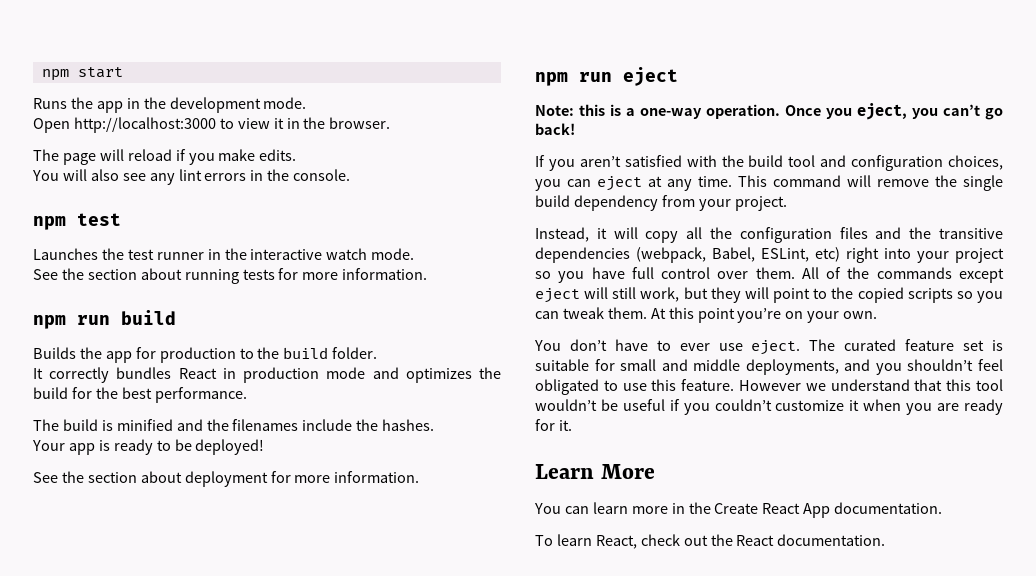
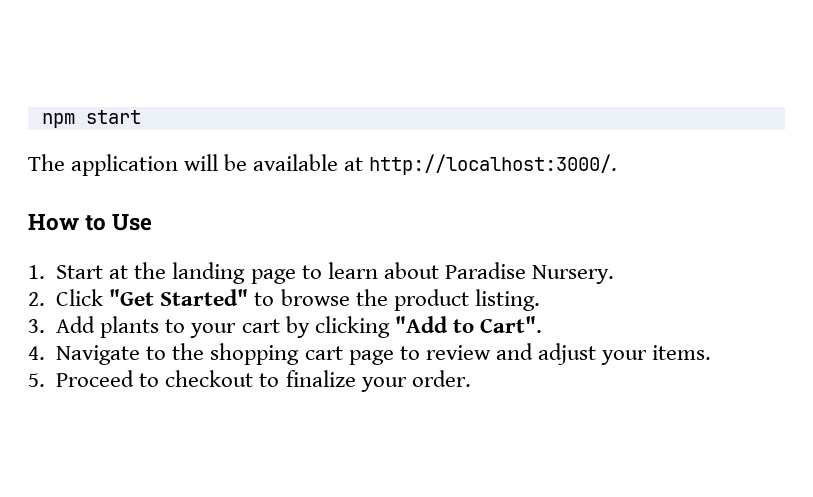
[33,97,307,113] [33,117,391,133] [33,149,297,165] [32,169,351,185] [33,213,121,230] [33,248,415,260] [33,268,428,284] [33,310,176,329] [33,347,378,363] [33,367,502,383] [33,387,247,403] [33,419,435,431] [32,439,265,455] [33,471,420,487] [535,67,678,86] [535,103,1003,120] [535,123,575,135] [535,155,1003,171] [535,175,1003,191] [535,195,787,211] [535,227,1004,243] [535,247,1004,263] [535,267,1004,283] [535,287,1003,303] [535,307,878,323] [534,339,1004,355] [535,359,1003,375] [535,379,1003,395] [535,399,1004,415] [535,419,572,431] [535,464,655,479] [534,502,943,518] [535,534,886,549] Runs the app in the development mode. // Open http://localhost:3000 to view it in the browser. // The page will reload if you make edits. // You will also see any lint errors in the console. // npm test // Launches the test runner in the interactive watch mode. // See the section about running tests for more information. // npm run build // Builds the app for production to the build folder. // It correctly bundles React in production mode and optimizes the build for the best performance. // The build is minified and the filenames include the hashes. // Your app is ready to be deployed! // See the section about deployment for more information. // npm run eject // Note: this is a one-way operation. Once you eject, you can’t go back! // If you aren’t satisfied with the build tool and configuration choices, you can eject at any time. This command will remove the single build dependency from your project. // Instead, it will copy all the configuration files and the transitive dependencies (webpack, Babel, ESLint, etc) right into your project so you have full control over them. All of the commands except eject will still work, but they will point to the copied scripts so you can tweak them. At this point you’re on your own. // You don’t have to ever use eject. The curated feature set is suitable for small and middle deployments, and you shouldn’t feel obligated to use this feature. However we understand that this tool wouldn’t be useful if you couldn’t customize it when you are ready for it. // Learn More // You can learn more in the Create React App documentation. // To learn React, check out the React documentation. -> [28,154,618,176] [28,214,153,231] [28,262,614,284] [28,289,540,311] [28,316,542,338] [28,343,712,365] [28,370,471,392] The application will be available at http://localhost:3000/. // How to Use // 1. Start at the landing page to learn about Paradise Nursery. // 2. Click "Get Started" to browse the product listing. // 3. Add plants to your cart by clicking "Add to Cart". // 4. Navigate to the shopping cart page to review and adjust your items. // 5. Proceed to checkout to finalize your order.

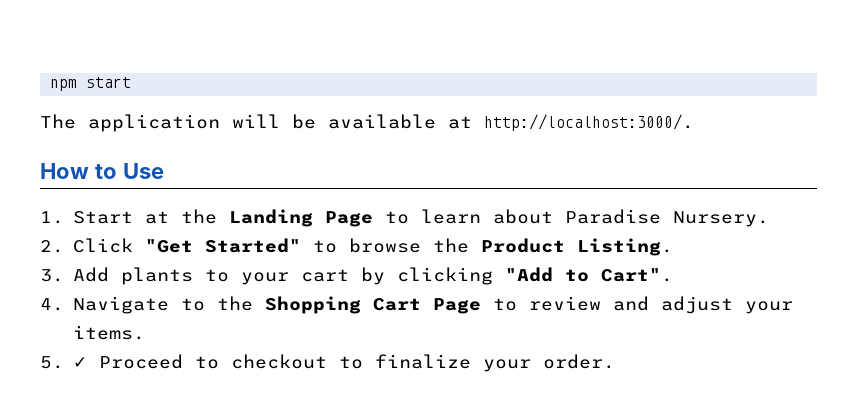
[172,262,296,284] landing page -> [228,209,373,227] Landing Page
[393,289,540,311] product listing. -> [480,238,673,256] Product Listing.
[210,343,394,365] shopping cart page -> [264,296,481,314] Shopping Cart Page
(45, 380) none -> [72,357,87,368] ✓

